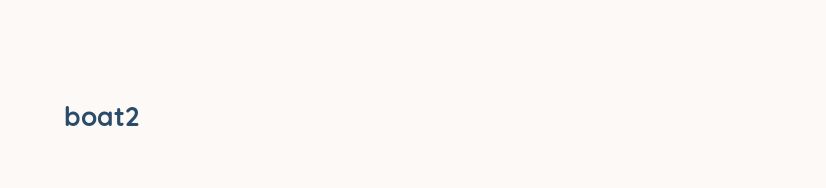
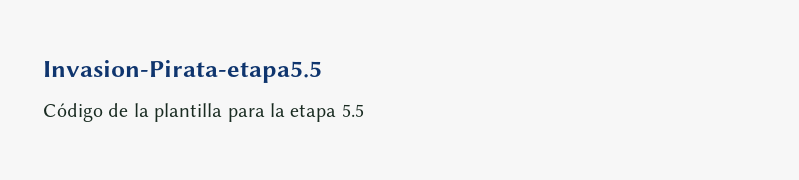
[64,106,139,126] boat2 -> [43,60,322,83] [43,103,364,122] Invasion-Pirata-etapa5.5 // Código de la plantilla para la etapa 5.5

